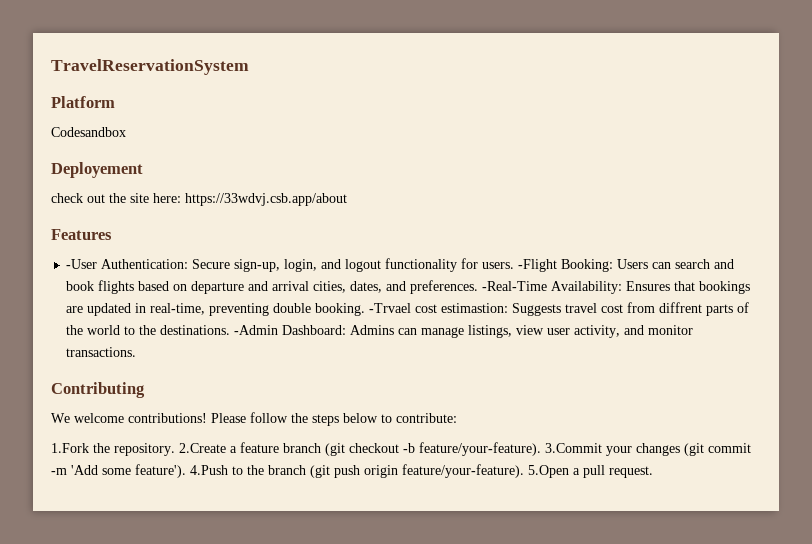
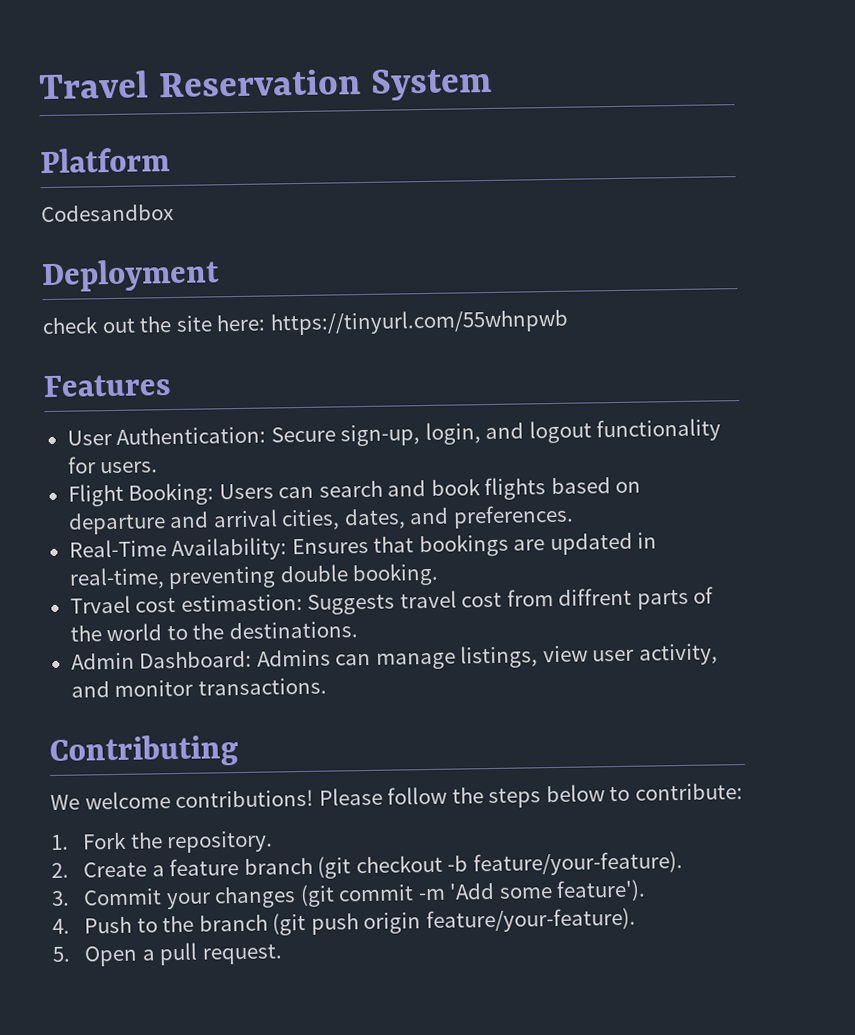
[51,59,249,75] TravelReservationSystem -> [38,67,493,101] Travel Reservation System
[51,162,143,178] Deployement -> [41,258,220,293] Deployment
[185,193,347,206] https://33wdvj.csb.app/about -> [269,308,569,336] https://tinyurl.com/55whnpwb
[66,259,98,269] -User -> [66,430,112,446] User
[518,259,558,272] -Flight -> [67,483,124,507] // Flight
[482,281,548,291] -Real-Time -> [68,539,167,558] // Real-Time
[369,303,412,313] -Trvael -> [69,595,131,614] // Trvael
[234,325,279,335] -Admin -> [70,652,135,670] // Admin
[51,443,89,453] 1.Fork -> [50,831,128,851] 1. Fork
[179,443,226,453] 2.Create -> [51,861,148,879] // 2. Create
[545,443,602,453] 3.Commit -> [51,888,163,907] // 3. Commit
[190,465,228,475] 4.Push -> [52,916,133,935] // 4. Push
[528,465,569,478] 5.Open -> [52,945,139,967] // 5. Open

